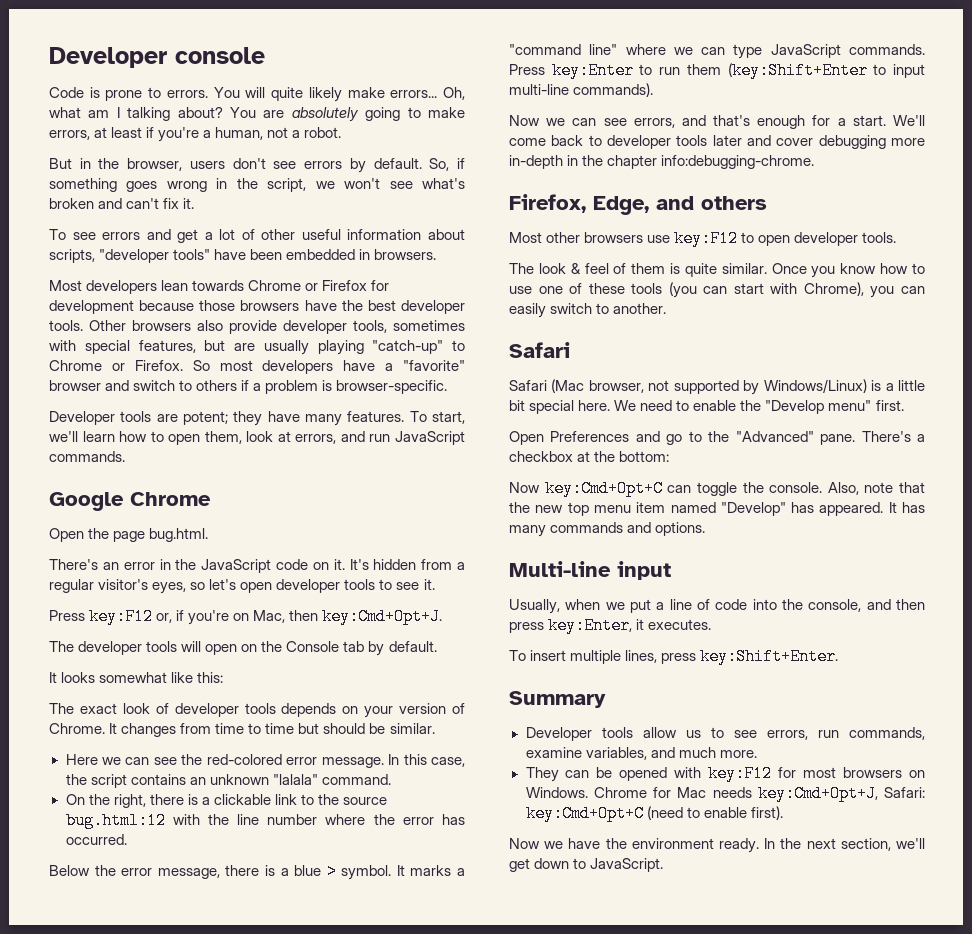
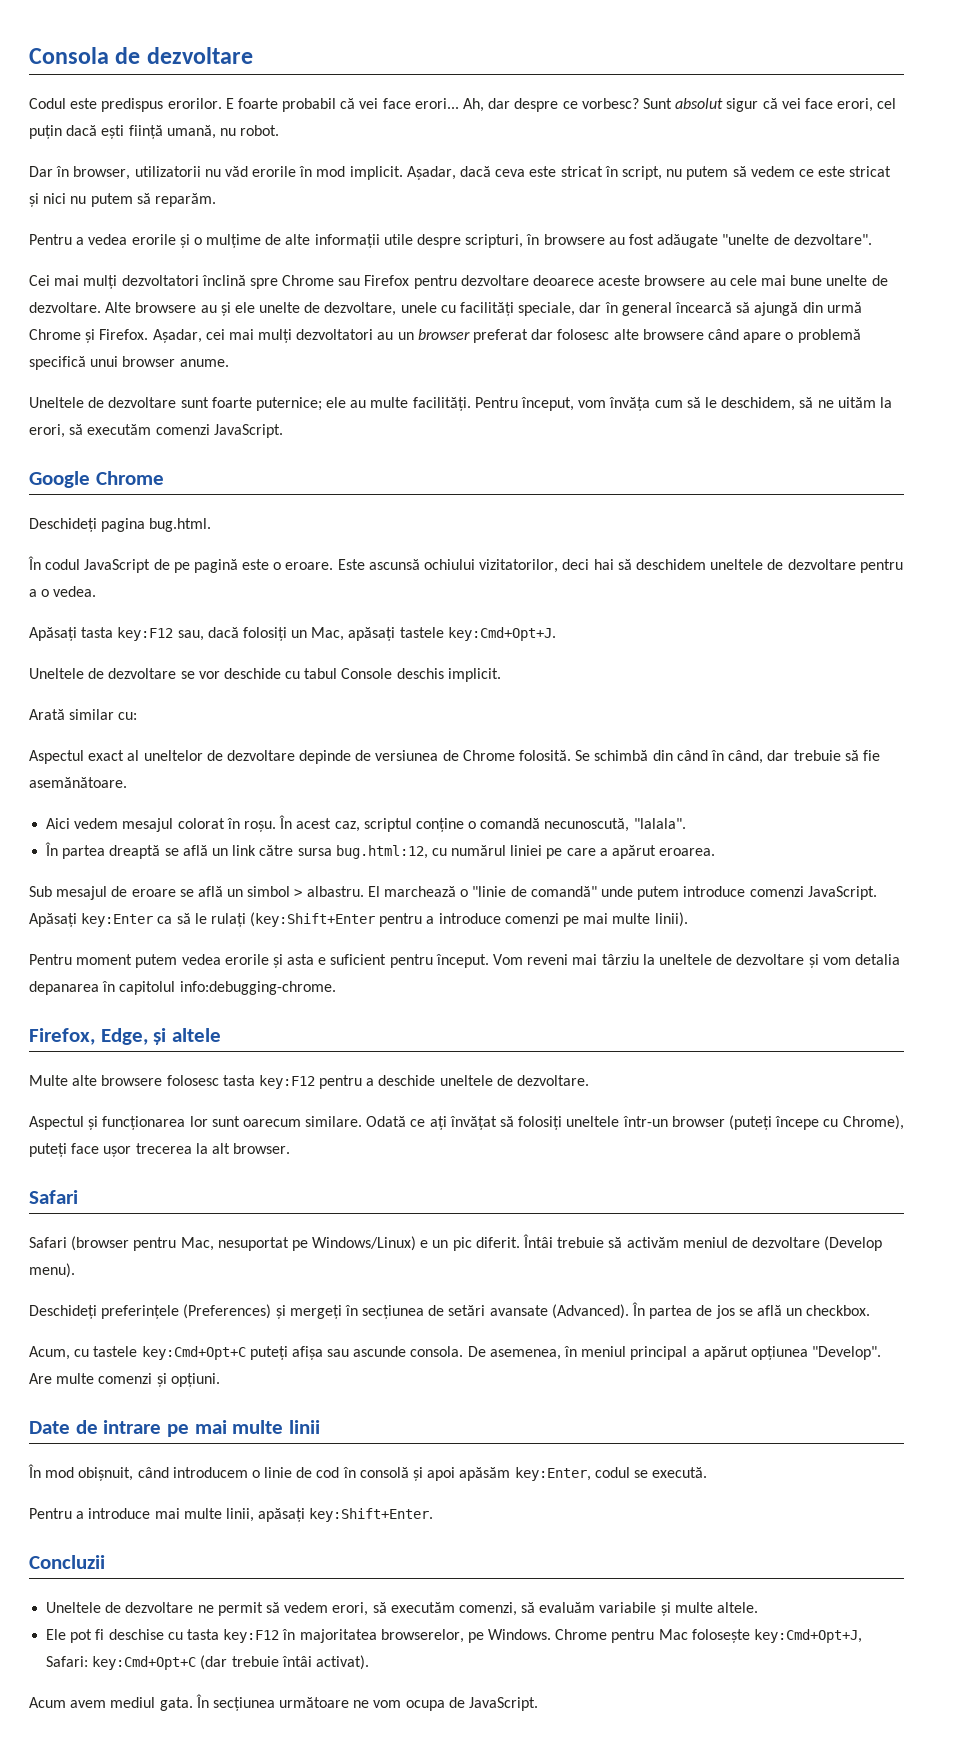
[49,47,265,68] [49,87,466,102] [49,107,465,122] [49,127,342,142] [49,158,466,173] [49,178,466,192] [49,198,195,209] [49,229,465,243] [49,249,437,263] [49,280,390,294] [49,300,466,314] [49,320,465,334] [49,340,465,355] [49,360,465,374] [49,380,448,394] [49,411,465,426] [49,431,465,445] [49,451,125,462] [49,492,211,511] [49,528,209,542] [49,559,465,573] [49,579,435,594] [49,608,443,625] [49,641,437,656] [49,672,224,683] [49,703,465,718] [49,723,435,737] [65,754,465,768] [65,774,391,788] [65,794,388,808] [65,812,465,829] [65,834,127,845] [49,863,465,880] [509,44,925,59] [509,62,925,79] [509,83,654,97] [509,115,925,129] [509,135,925,149] [509,155,815,169] [509,194,767,215] [509,230,897,247] [509,263,926,278] [509,282,925,298] [509,303,667,318] [509,342,570,358] [509,379,926,395] [509,400,904,414] [509,431,926,445] [509,451,670,462] [509,480,925,497] [509,502,925,516] [509,522,706,537] [509,561,671,580] [509,599,925,614] [509,617,712,634] [509,648,839,665] [509,691,606,708] [525,727,925,741] [525,747,757,760] [525,765,925,782] [525,785,925,802] [525,805,783,822] [509,838,925,853] [509,858,587,872] Developer console // Code is prone to errors. You will quite likely make errors... Oh, what am I talking about? You are absolutely going to make errors, at least if you're a human, not a robot. // But in the browser, users don't see errors by default. So, if something goes wrong in the script, we won't see what's broken and can't fix it. // To see errors and get a lot of other useful information about scripts, "developer tools" have been embedded in browsers. // Most developers lean towards Chrome or Firefox for development because those browsers have the best developer tools. Other browsers also provide developer tools, sometimes with special features, but are usually playing "catch-up" to Chrome or Firefox. So most developers have a "favorite" browser and switch to others if a problem is browser-specific. // Developer tools are potent; they have many features. To start, we'll learn how to open them, look at errors, and run JavaScript commands. // Google Chrome // Open the page bug.html. // There's an error in the JavaScript code on it. It's hidden from a regular visitor's eyes, so let's open developer tools to see it. // Press key:F12 or, if you're on Mac, then key:Cmd+Opt+J. // The developer tools will open on the Console tab by default. // It looks somewhat like this: // The exact look of developer tools depends on your version of Chrome. It changes from time to time but should be similar. // Here we can see the red-colored error message. In this case, the script contains an unknown "lalala" command. // On the right, there is a clickable link to the source bug.html:12 with the line number where the error has occurred. // Below the error message, there is a blue > symbol. It marks a "command line" where we can type JavaScript commands. Press key:Enter to run them (key:Shift+Enter to input multi-line commands). // Now we can see errors, and that's enough for a start. We'll come back to developer tools later and cover debugging more in-depth in the chapter info:debugging-chrome. // Firefox, Edge, and others // Most other browsers use key:F12 to open developer tools. // The look & feel of them is quite similar. Once you know how to use one of these tools (you can start with Chrome), you can easily switch to another. // Safari // Safari (Mac browser, not supported by Windows/Linux) is a little bit special here. We need to enable the "Develop menu" first. // Open Preferences and go to the "Advanced" pane. There's a checkbox at the bottom: // Now key:Cmd+Opt+C can toggle the console. Also, note that the new top menu item named "Develop" has appeared. It has many commands and options. // Multi-line input // Usually, when we put a line of code into the console, and then press key:Enter, it executes. // To insert multiple lines, press key:Shift+Enter. // Summary // Developer tools allow us to see errors, run commands, examine variables, and much more. // They can be opened with key:F12 for most browsers on Windows. Chrome for Mac needs key:Cmd+Opt+J, Safari: key:Cmd+Opt+C (need to enable first). // Now we have the environment ready. In the next section, we'll get down to -> [29,47,253,64] [29,98,897,112] [29,125,280,139] [29,166,892,180] [29,193,216,207] [29,234,872,248] [29,275,888,289] [29,302,862,316] [29,329,861,343] [29,356,229,370] [29,397,892,411] [29,424,283,438] [29,471,164,488] [29,518,212,532] [28,556,903,573] [29,586,97,597] [29,627,556,641] [29,668,501,682] [29,709,138,720] [29,750,880,764] [29,777,127,788] [46,815,686,832] [45,842,716,859] [29,886,877,900] [29,912,688,927] [29,954,900,968] [29,981,336,995] [29,1028,222,1045] [29,1075,590,1089] [29,1115,904,1130] [29,1143,291,1157] [29,1190,78,1204] [29,1234,883,1251] [29,1263,75,1278] [29,1302,871,1319] [29,1346,882,1360] [29,1373,220,1387] [29,1420,321,1437] [28,1464,708,1481] [29,1508,434,1522] [29,1555,105,1569] [46,1602,759,1616] [46,1629,863,1643] [46,1655,369,1670] [29,1694,465,1711] Consola de dezvoltare // Codul este predispus erorilor. E foarte probabil că vei face erori... Ah, dar despre ce vorbesc? Sunt absolut sigur că vei face erori, cel puțin dacă ești ființă umană, nu robot. // Dar în browser, utilizatorii nu văd erorile în mod implicit. Așadar, dacă ceva este stricat în script, nu putem să vedem ce este stricat și nici nu putem să reparăm. // Pentru a vedea erorile și o mulțime de alte informații utile despre scripturi, în browsere au fost adăugate "unelte de dezvoltare". // Cei mai mulți dezvoltatori înclină spre Chrome sau Firefox pentru dezvoltare deoarece aceste browsere au cele mai bune unelte de dezvoltare. Alte browsere au și ele unelte de dezvoltare, unele cu facilități speciale, dar în general încearcă să ajungă din urmă Chrome și Firefox. Așadar, cei mai mulți dezvoltatori au un browser preferat dar folosesc alte browsere când apare o problemă specifică unui browser anume. // Uneltele de dezvoltare sunt foarte puternice; ele au multe facilități. Pentru început, vom învăța cum să le deschidem, să ne uităm la erori, să executăm comenzi JavaScript. // Google Chrome // Deschideți pagina bug.html. // În codul JavaScript de pe pagină este o eroare. Este ascunsă ochiului vizitatorilor, deci hai să deschidem uneltele de dezvoltare pentru a o vedea. // Apăsați tasta key:F12 sau, dacă folosiți un Mac, apăsați tastele key:Cmd+Opt+J. // Uneltele de dezvoltare se vor deschide cu tabul Console deschis implicit. // Arată similar cu: // Aspectul exact al uneltelor de dezvoltare depinde de versiunea de Chrome folosită. Se schimbă din când în când, dar trebuie să fie asemănătoare. // Aici vedem mesajul colorat în roșu. În acest caz, scriptul conține o comandă necunoscută, "lalala". // În partea dreaptă se află un link către sursa bug.html:12, cu numărul liniei pe care a apărut eroarea. // Sub mesajul de eroare se află un simbol > albastru. El marchează o "linie de comandă" unde putem introduce comenzi JavaScript. Apăsați key:Enter ca să le rulați (key:Shift+Enter pentru a introduce comenzi pe mai multe linii). // Pentru moment putem vedea erorile și asta e suficient pentru început. Vom reveni mai târziu la uneltele de dezvoltare și vom detalia depanarea în capitolul info:debugging-chrome. // Firefox, Edge, și altele // Multe alte browsere folosesc tasta key:F12 pentru a deschide uneltele de dezvoltare. // Aspectul și funcționarea lor sunt oarecum similare. Odată ce ați învățat să folosiți uneltele într-un browser (puteți începe cu Chrome), puteți face ușor trecerea la alt browser. // Safari // Safari (browser pentru Mac, nesuportat pe Windows/Linux) e un pic diferit. Întâi trebuie să activăm meniul de dezvoltare (Develop menu). // Deschideți preferințele (Preferences) și mergeți în secțiunea de setări avansate (Advanced). În partea de jos se află un checkbox. // Acum, cu tastele key:Cmd+Opt+C puteți afișa sau ascunde consola. De asemenea, în meniul principal a apărut opțiunea "Develop". Are multe comenzi și opțiuni. // Date de intrare pe mai multe linii // În mod obișnuit, când introducem o linie de cod în consolă și apoi apăsăm key:Enter, codul se execută. // Pentru a introduce mai multe linii, apăsați key:Shift+Enter. // Concluzii // Uneltele de dezvoltare ne permit să vedem erori, să executăm comenzi, să evaluăm variabile și multe altele. // Ele pot fi deschise cu tasta key:F12 în majoritatea browserelor, pe Windows. Chrome pentru Mac folosește key:Cmd+Opt+J, Safari: key:Cmd+Opt+C (dar trebuie întâi activat). // Acum avem mediul gata. În secțiunea următoare ne vom ocupa de

